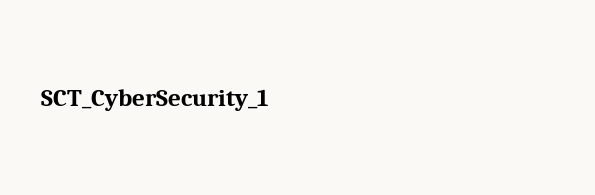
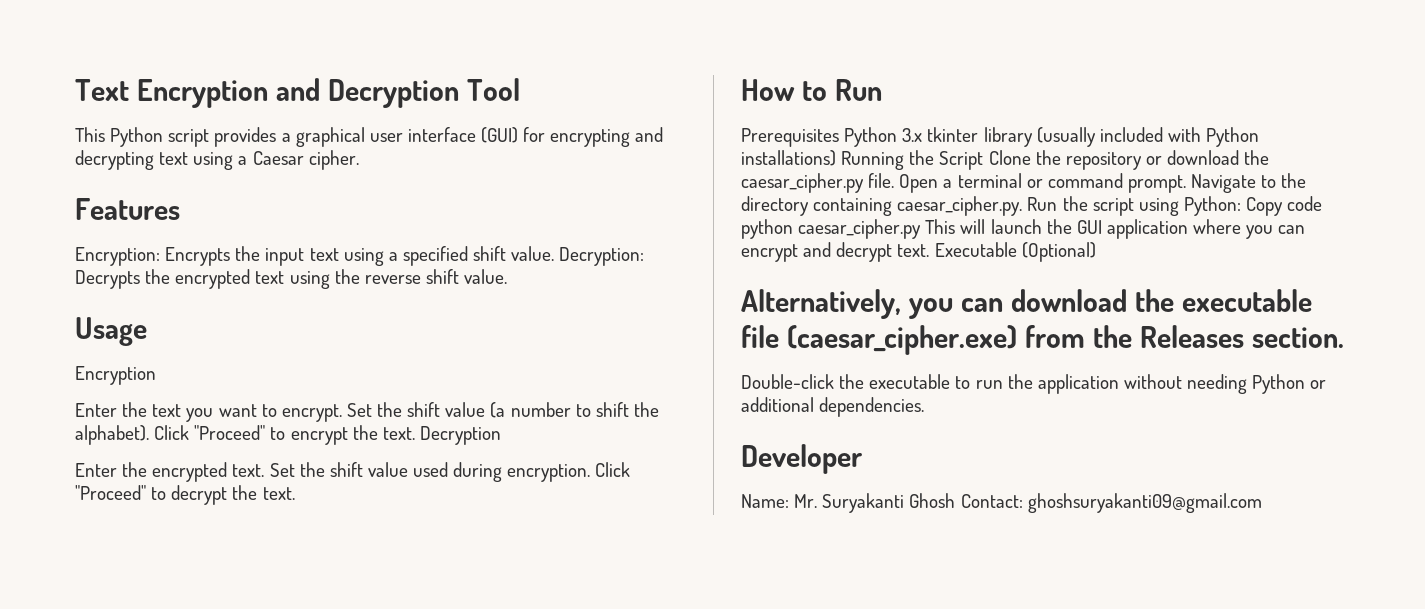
[41,89,268,111] SCT_CyberSecurity_1 -> [75,78,520,108] [75,127,664,147] [75,150,359,170] [75,198,180,220] [75,246,645,266] [75,269,508,289] [75,317,147,346] [75,366,156,385] [75,402,659,422] [75,425,501,445] [75,462,631,482] [75,485,295,505] [741,79,882,101] [741,127,1260,147] [741,150,1270,170] [741,173,1307,193] [741,196,1323,216] [741,219,1306,239] [741,242,1096,262] [741,289,1312,319] [741,325,1344,355] [741,374,1327,394] [741,397,925,417] [741,444,862,474] [741,493,1262,513] Text Encryption and Decryption Tool // This Python script provides a graphical user interface (GUI) for encrypting and decrypting text using a Caesar cipher. // Features // Encryption: Encrypts the input text using a specified shift value. Decryption: Decrypts the encrypted text using the reverse shift value. // Usage // Encryption // Enter the text you want to encrypt. Set the shift value (a number to shift the alphabet). Click "Proceed" to encrypt the text. Decryption // Enter the encrypted text. Set the shift value used during encryption. Click "Proceed" to decrypt the text. // How to Run // Prerequisites Python 3.x tkinter library (usually included with Python installations) Running the Script Clone the repository or download the caesar_cipher.py file. Open a terminal or command prompt. Navigate to the directory containing caesar_cipher.py. Run the script using Python: Copy code python caesar_cipher.py This will launch the GUI application where you can encrypt and decrypt text. Executable (Optional) // Alternatively, you can download the executable file (caesar_cipher.exe) from the Releases section. // Double-click the executable to run the application without needing Python or additional dependencies. // Developer // Name: Mr. Suryakanti Ghosh Contact: ghoshsuryakanti09@gmail.com

